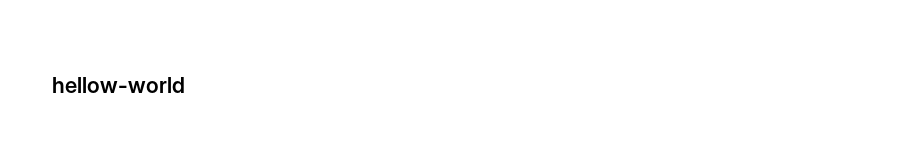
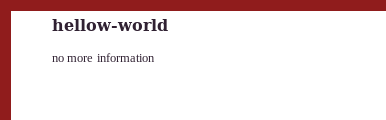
(185, 85) none -> [52,53,155,62] // no more information

